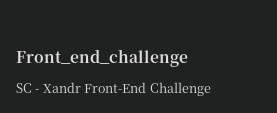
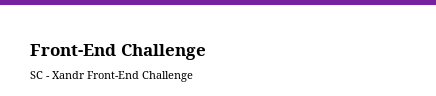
[16,49,188,67] Front_end_challenge -> [30,44,206,60] Front-End Challenge

